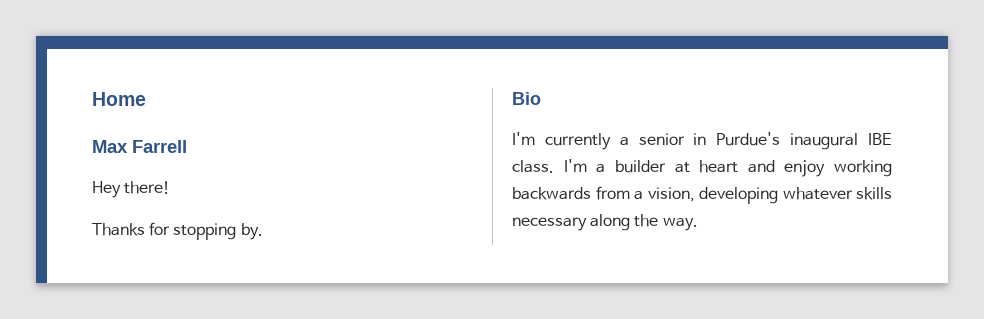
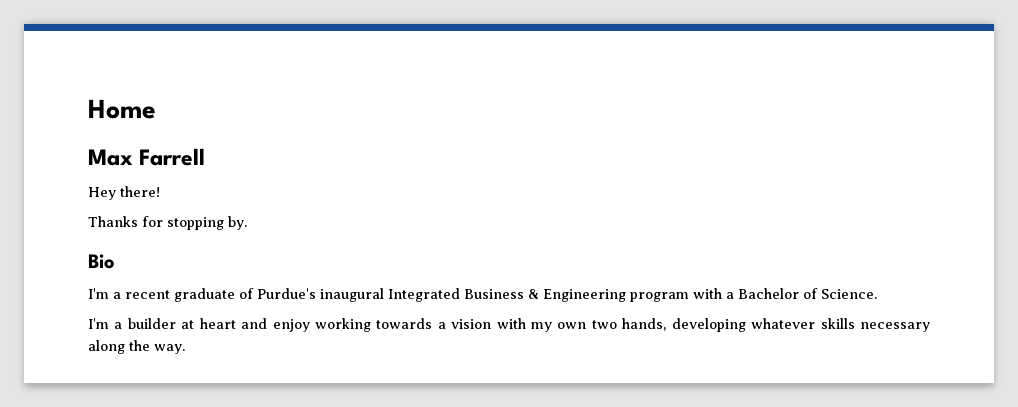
[544,132,892,150] [512,160,554,173] currently a senior in Purdue's inaugural IBE class. -> [113,288,877,302] a recent graduate of Purdue's inaugural Integrated Business & Engineering program with a Bachelor of Science. //
[512,186,695,202] backwards from a vision, -> [376,318,667,332] towards a vision with my own two hands,

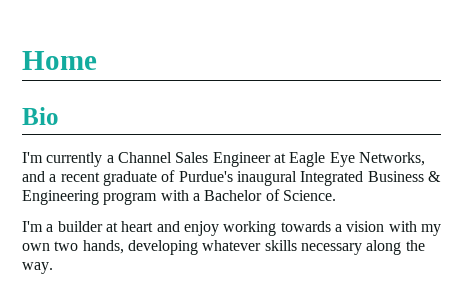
[88,148,206,166] [88,186,160,200] [88,216,247,230] [88,254,115,269] [88,288,109,299] Max Farrell // Hey there! // Thanks for stopping by. // Bio // I'm -> [22,107,59,125] [22,152,425,167] [22,171,45,182] Bio // I'm currently a Channel Sales Engineer at Eagle Eye Networks, and

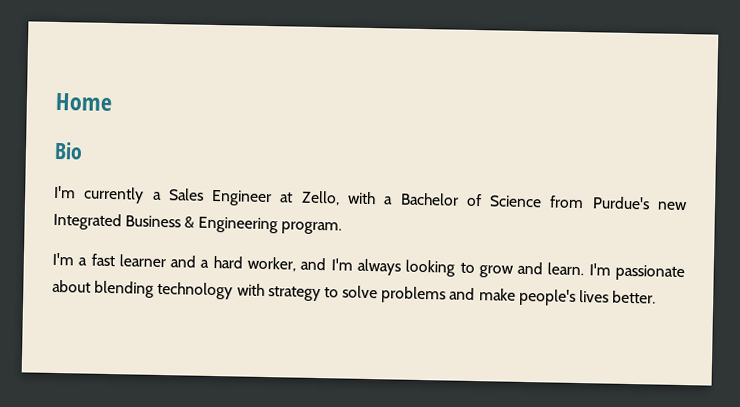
[117,152,172,163] Channel -> (162, 195) none
[289,152,425,167] [22,170,441,186] [22,189,336,205] [22,221,441,236] [22,240,425,255] [22,262,53,274] Eagle Eye Networks, and a recent graduate of Purdue's inaugural Integrated Business & Engineering program with a Bachelor of Science. // I'm a builder at heart and enjoy working towards a vision with my own two hands, developing whatever skills necessary along the way. -> [300,190,688,211] [53,212,342,235] [52,252,685,282] [52,279,657,306] Zello, with a Bachelor of Science from Purdue's new Integrated Business & Engineering program. // I'm a fast learner and a hard worker, and I'm always looking to grow and learn. I'm passionate about blending technology with strategy to solve problems and make people's lives better.

